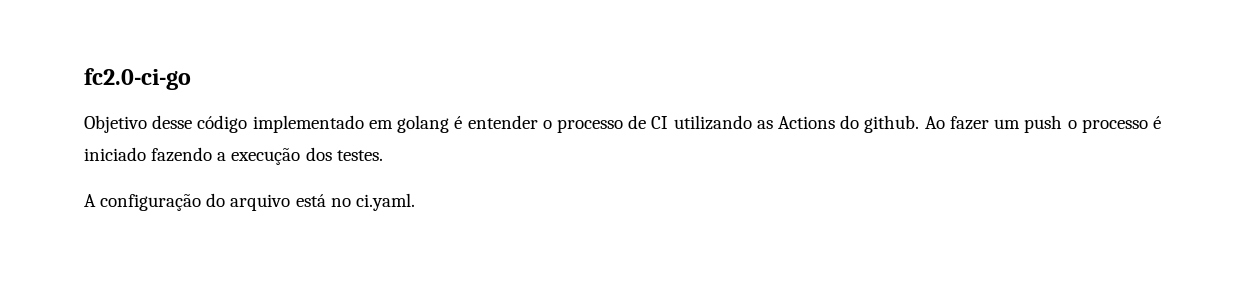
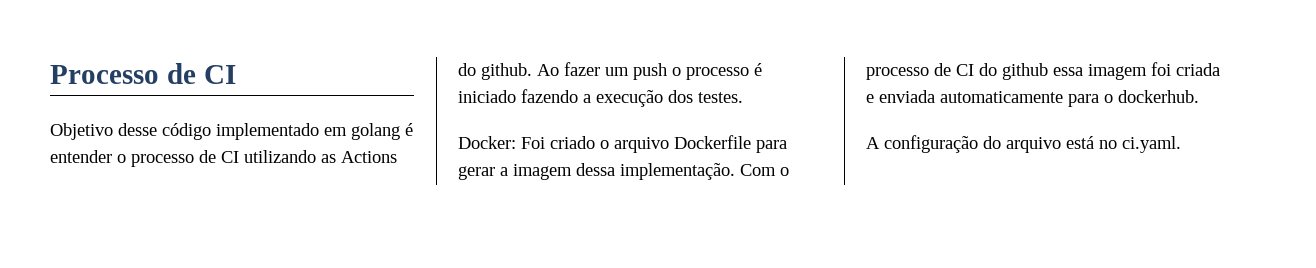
[84,68,191,90] fc2.0-ci-go -> [50,63,236,84] Processo de CI
(383, 155) none -> [458,135,787,153] [458,163,789,180] [866,62,1220,80] [866,90,1199,107] // Docker: Foi criado o arquivo Dockerfile para gerar a imagem dessa implementação. Com o processo de CI do github essa imagem foi criada e enviada automaticamente para o dockerhub.

